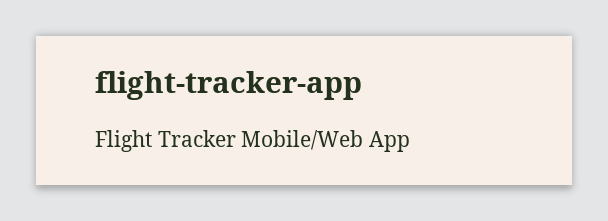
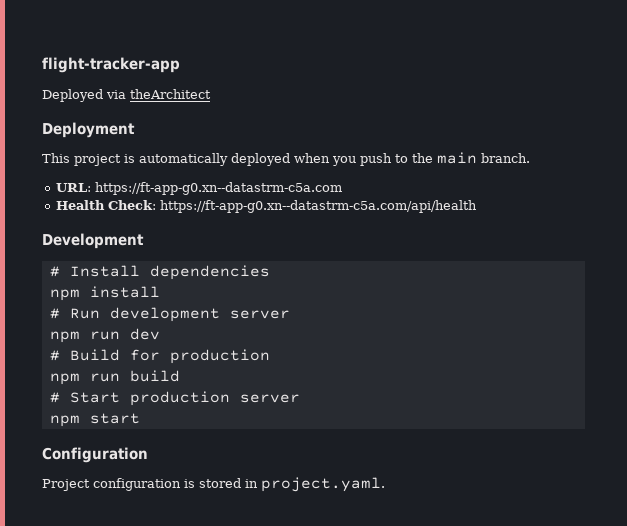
[95,130,411,152] Flight Tracker Mobile/Web App -> [42,89,211,102] [42,122,135,138] [42,152,530,166] [56,182,343,195] [56,200,478,213] [42,233,144,249] [49,265,270,280] [49,286,160,301] [49,307,290,322] [49,328,160,343] [49,349,270,364] [49,370,180,385] [49,391,300,406] [49,413,140,427] [42,447,148,463] [42,477,385,492] Deployed via theArchitect // Deployment // This project is automatically deployed when you push to the main branch. // URL: https://ft-app-g0.xn--datastrm-c5a.com // Health Check: https://ft-app-g0.xn--datastrm-c5a.com/api/health // Development // # Install dependencies // npm install // # Run development server // npm run dev // # Build for production // npm run build // # Start production server // npm start // Configuration // Project configuration is stored in project.yaml.

